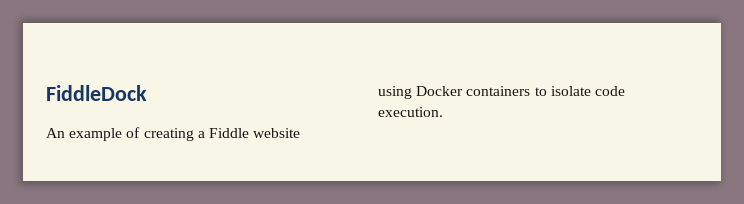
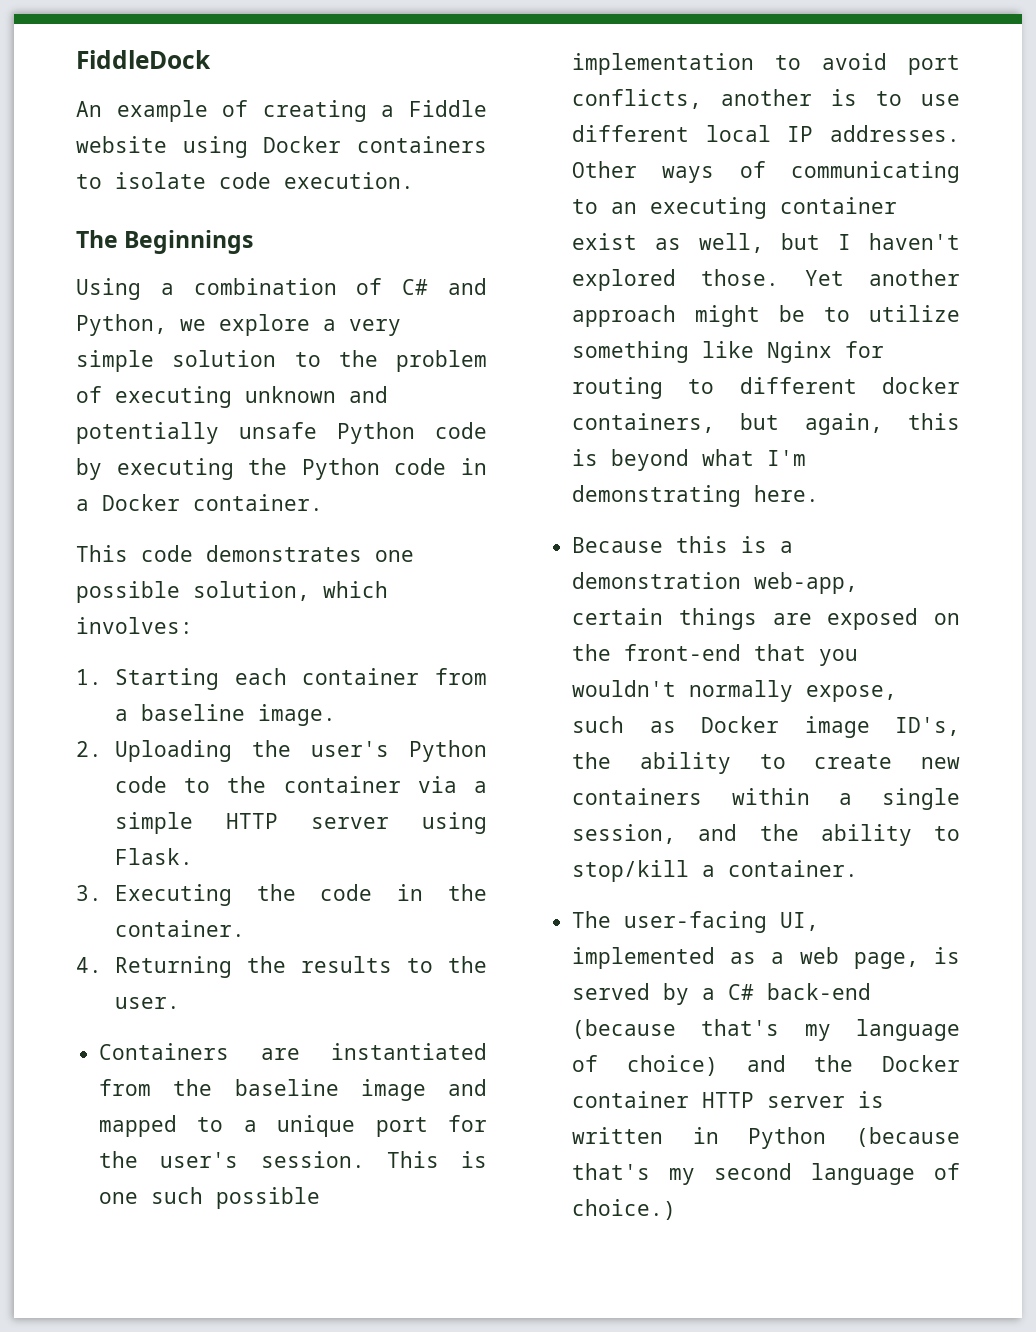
(443, 112) none -> [76,230,254,254] [76,278,488,300] [76,314,401,336] [76,350,487,372] [76,386,388,408] [76,422,487,444] [76,458,487,480] [76,494,323,511] [76,545,414,562] [76,581,388,603] [76,617,193,634] [76,668,487,690] [114,704,336,726] [76,740,487,762] [114,776,488,793] [114,812,487,834] [114,848,193,865] [76,884,488,906] [114,920,245,937] [76,956,488,978] [114,997,180,1009] [99,1043,487,1060] [99,1079,487,1101] [99,1115,487,1137] [99,1151,487,1168] [99,1187,321,1209] [572,53,960,75] [572,89,960,109] [572,125,960,142] [572,161,960,183] [572,197,898,219] [572,233,960,253] [572,269,960,291] [572,305,960,327] [572,341,885,363] [572,377,960,399] [572,413,960,435] [572,449,807,471] [572,485,820,507] [572,536,794,553] [572,572,859,594] [572,608,960,630] [572,644,859,666] [572,680,898,702] [572,716,960,738] [572,752,960,774] [572,788,960,810] [572,824,960,846] [572,860,859,882] [572,911,820,933] [572,947,960,969] [572,983,872,1005] [572,1019,960,1041] [572,1055,960,1076] [572,1091,885,1108] [572,1127,960,1149] [572,1163,960,1185] [572,1199,677,1220] // The Beginnings // Using a combination of C# and Python, we explore a very simple solution to the problem of executing unknown and potentially unsafe Python code by executing the Python code in a Docker container. // This code demonstrates one possible solution, which involves: // 1. Starting each container from a baseline image. // 2. Uploading the user's Python code to the container via a simple HTTP server using Flask. // 3. Executing the code in the container. // 4. Returning the results to the user. // Containers are instantiated from the baseline image and mapped to a unique port for the user's session. This is one such possible implementation to avoid port conflicts, another is to use different local IP addresses. Other ways of communicating to an executing container exist as well, but I haven't explored those. Yet another approach might be to utilize something like Nginx for routing to different docker containers, but again, this is beyond what I'm demonstrating here. // Because this is a demonstration web-app, certain things are exposed on the front-end that you wouldn't normally expose, such as Docker image ID's, the ability to create new containers within a single session, and the ability to stop/kill a container. // The user-facing UI, implemented as a web page, is served by a C# back-end (because that's my language of choice) and the Docker container HTTP server is written in Python (because that's my second language of choice.)

